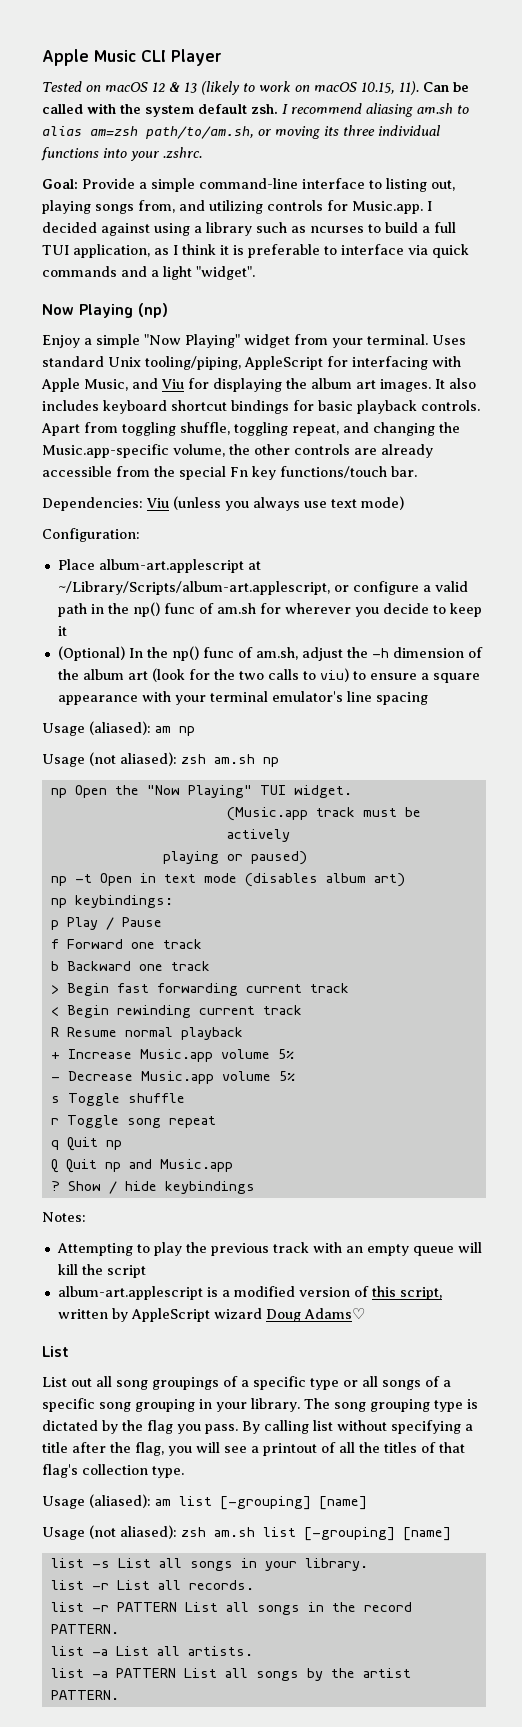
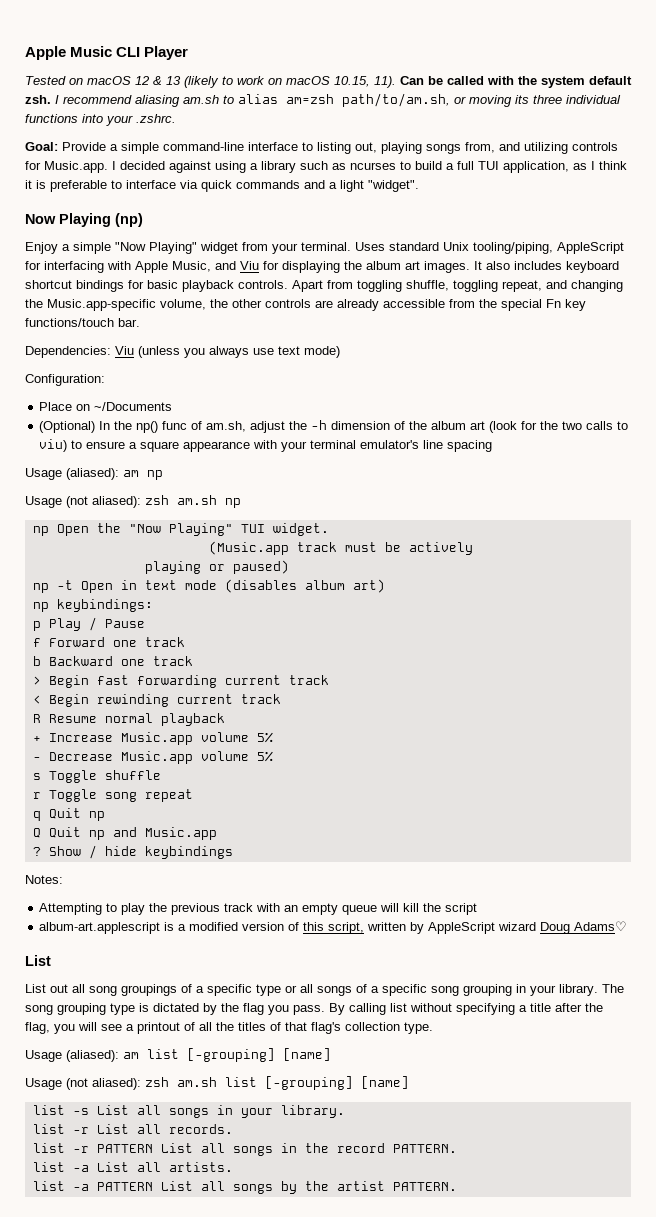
[98,559,261,573] [57,581,468,595] [57,602,482,617] [57,626,67,636] album-art.applescript at ~/Library/Scripts/album-art.applescript, or configure a valid path in the np() func of am.sh for wherever you decide to keep it -> [76,402,173,411] on ~/Documents

